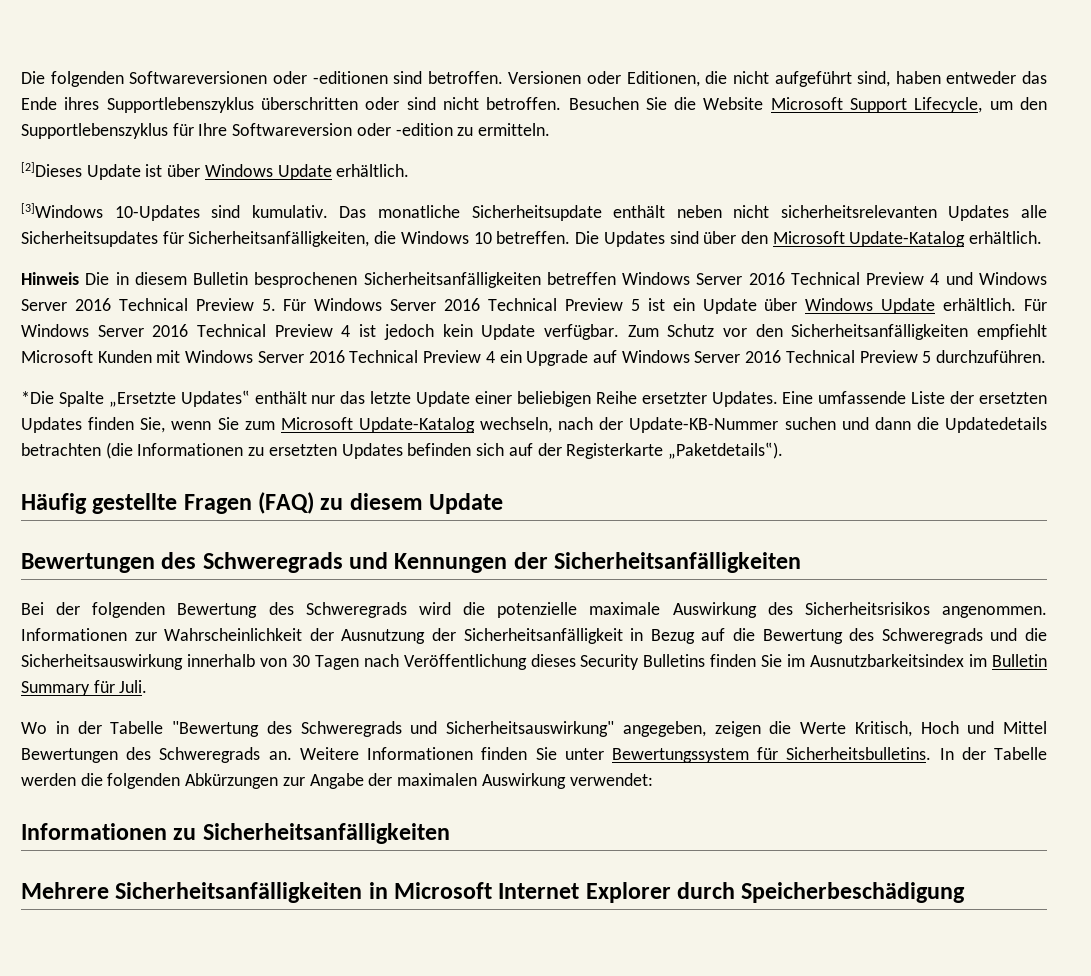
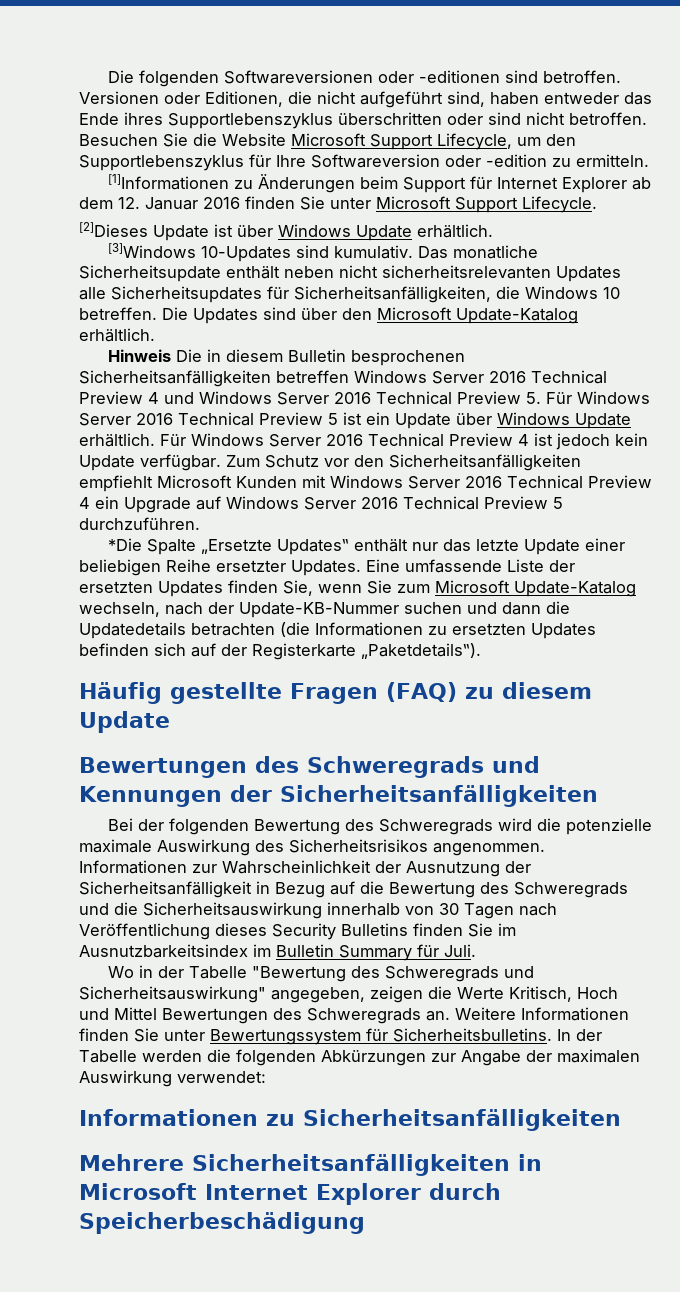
(551, 129) none -> [107,174,651,193] [79,196,597,213] // [1]Informationen zu Änderungen beim Support für Internet Explorer ab dem 12. Januar 2016 finden Sie unter Microsoft Support Lifecycle.

